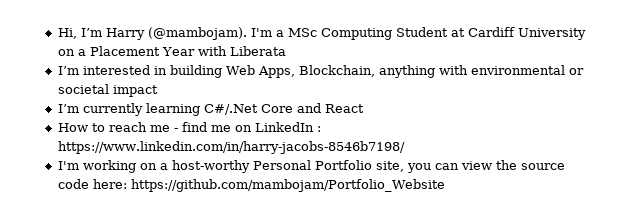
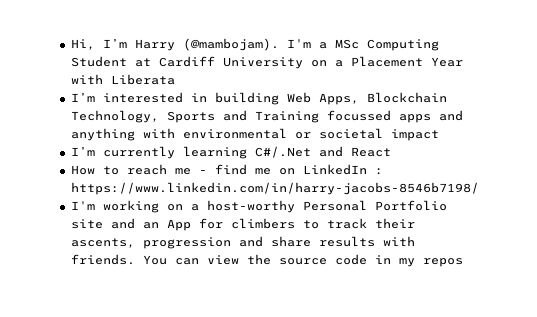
[298,65,375,77] Blockchain, -> [366,92,447,103] [70,110,463,123] Blockchain Technology, Sports and Training focussed apps and
[260,104,293,113] Core -> (311, 152) none
[375,161,431,173] site, you -> [70,218,415,231] [70,236,415,249] [70,254,167,265] site and an App for climbers to track their ascents, progression and share results with friends. You
[92,179,445,192] here: https://github.com/mambojam/Portfolio_Website -> [374,255,463,267] in my repos

